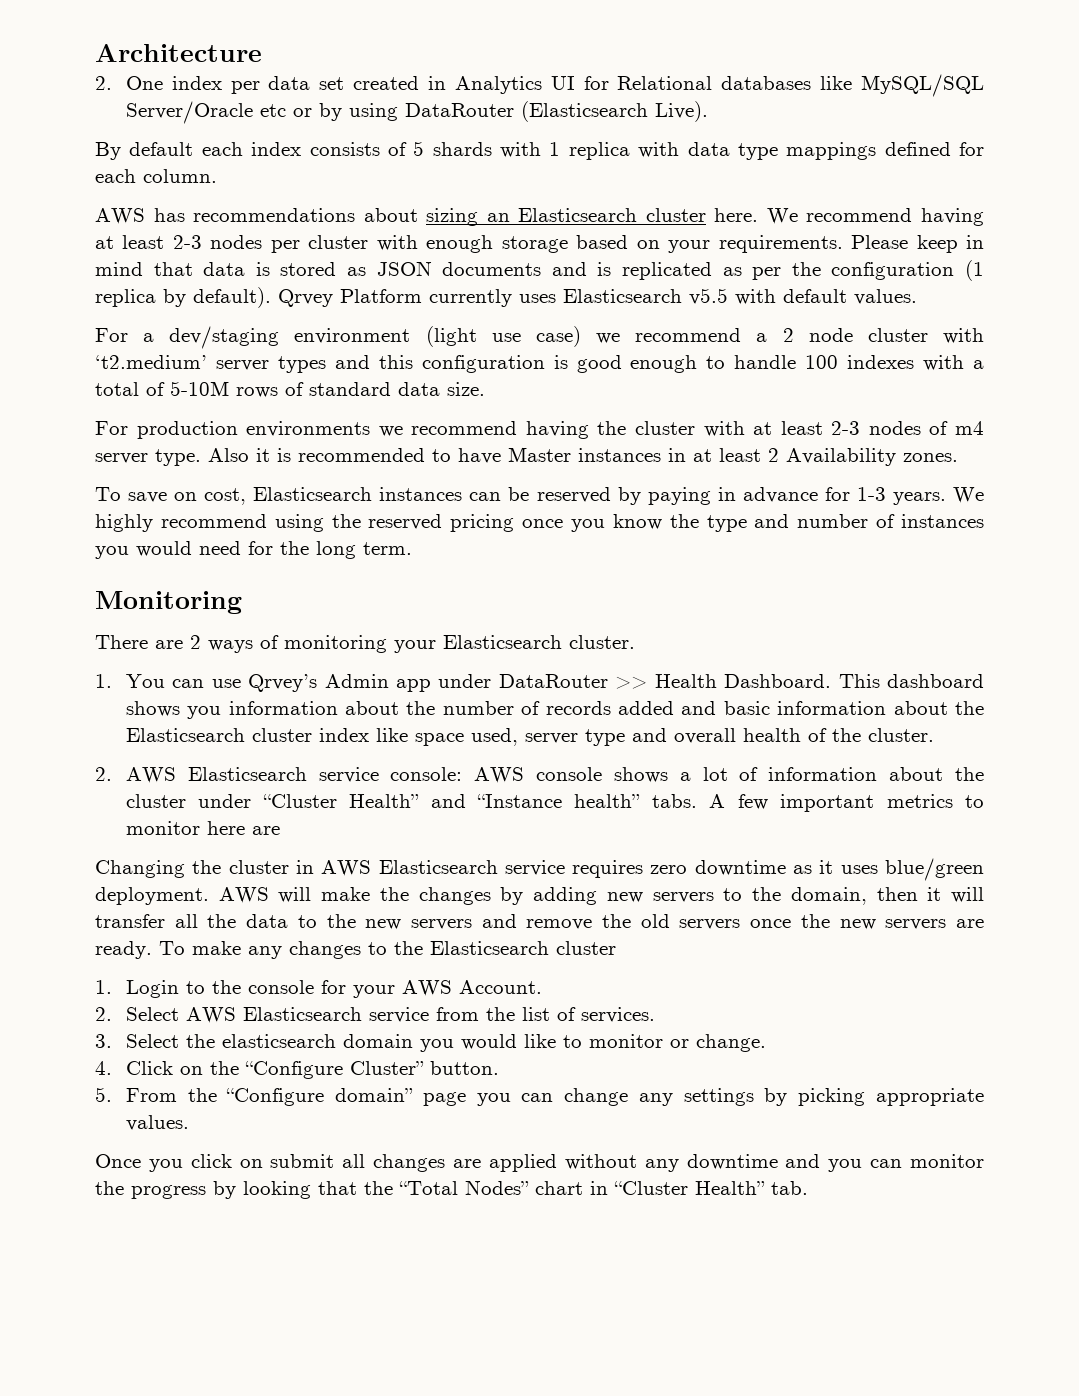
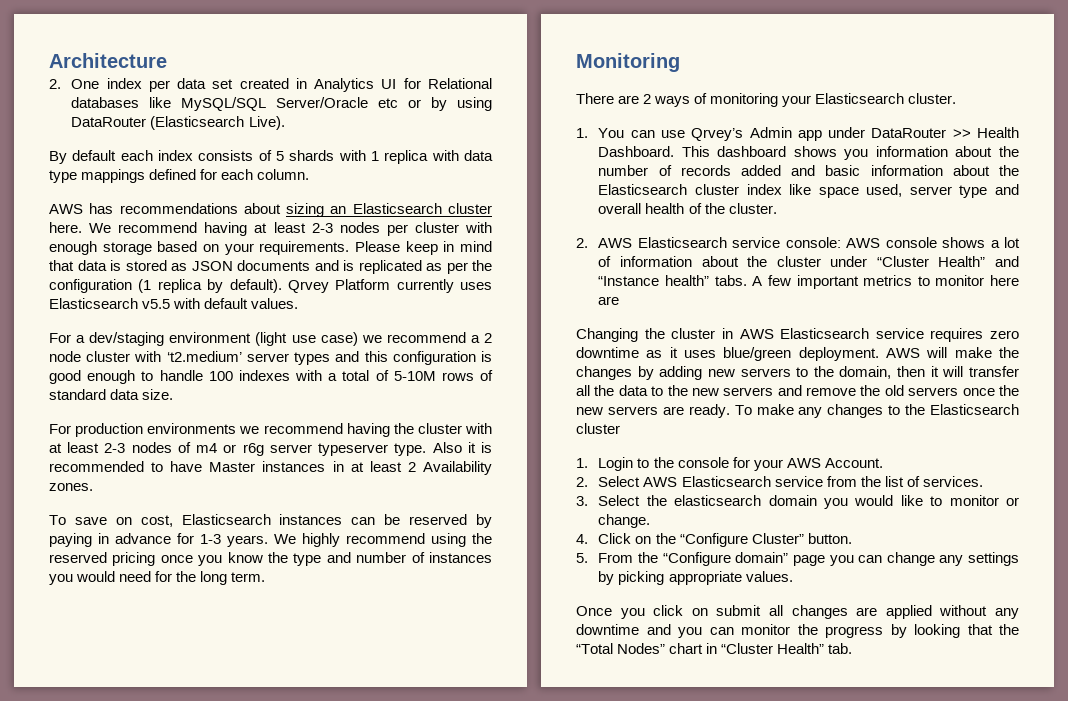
[95,453,148,464] server -> [223,443,389,456] or r6g server typeserver

